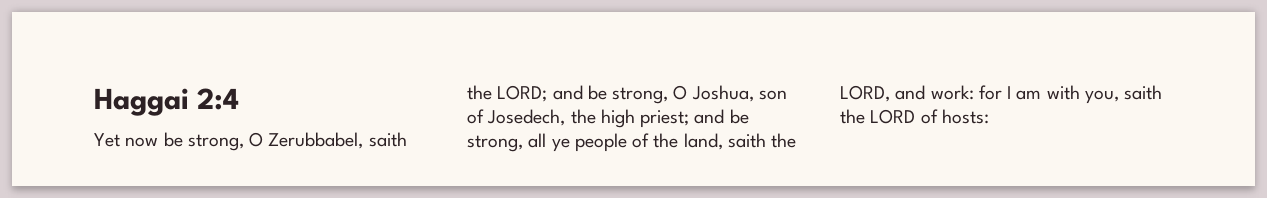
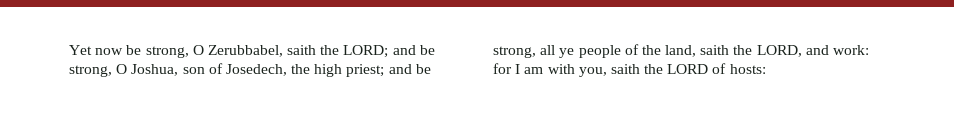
[94,88,240,116] Haggai 2:4 // -> (69, 50) none

